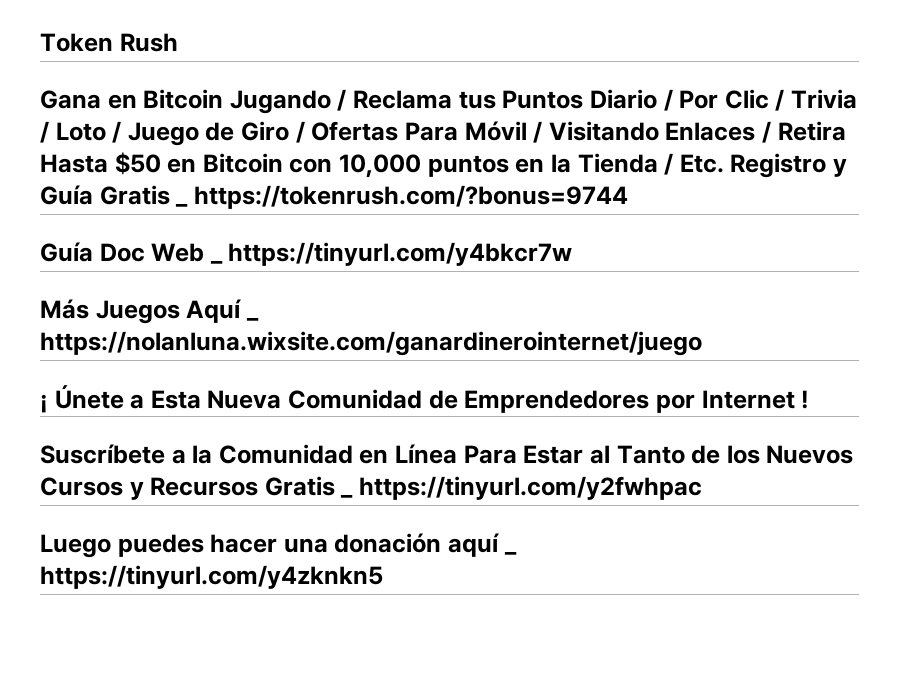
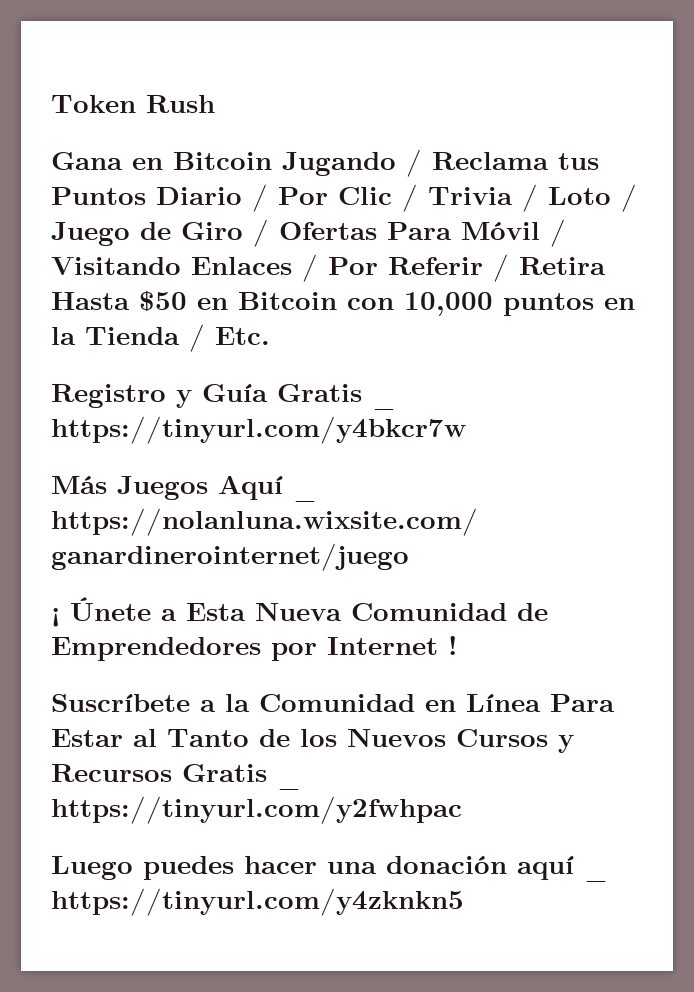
(771, 132) none -> [328,254,509,282] Por Referir /
(724, 163) none -> (270, 336) //
[193,185,628,209] [40,242,223,264] https://tokenrush.com/?bonus=9744 // Guía Doc Web _ -> (396, 406) none

